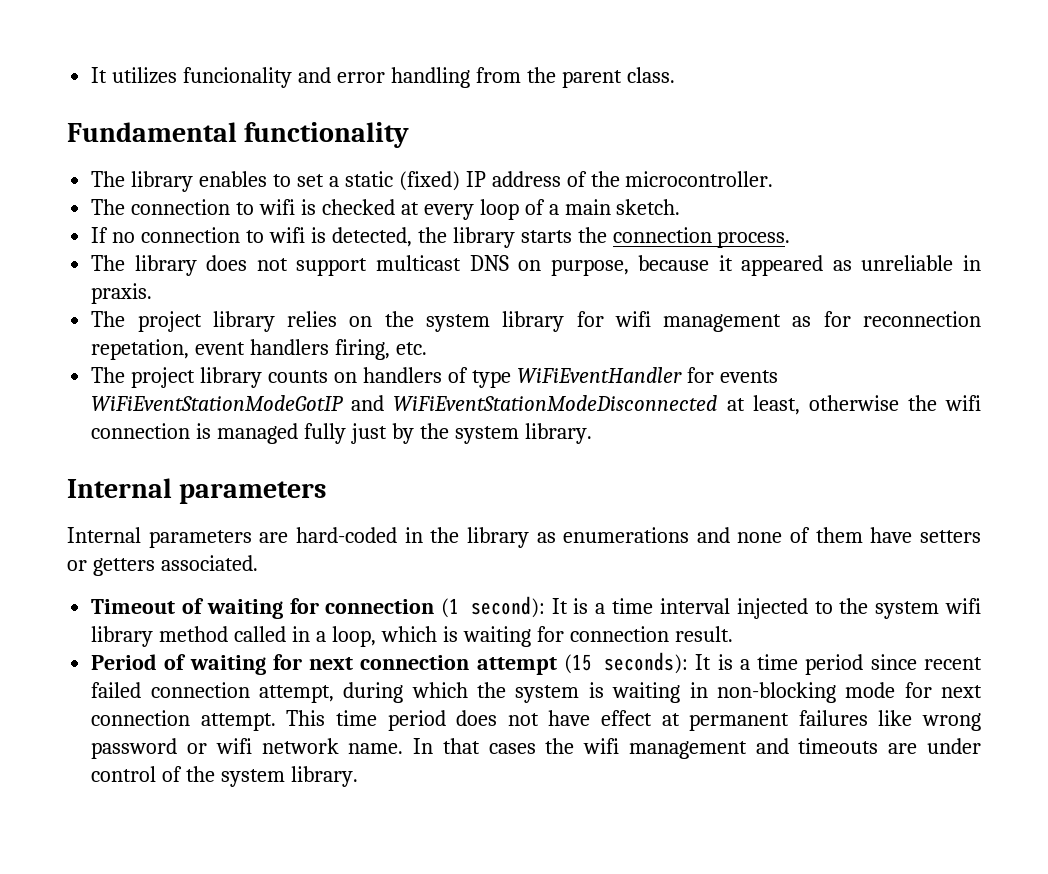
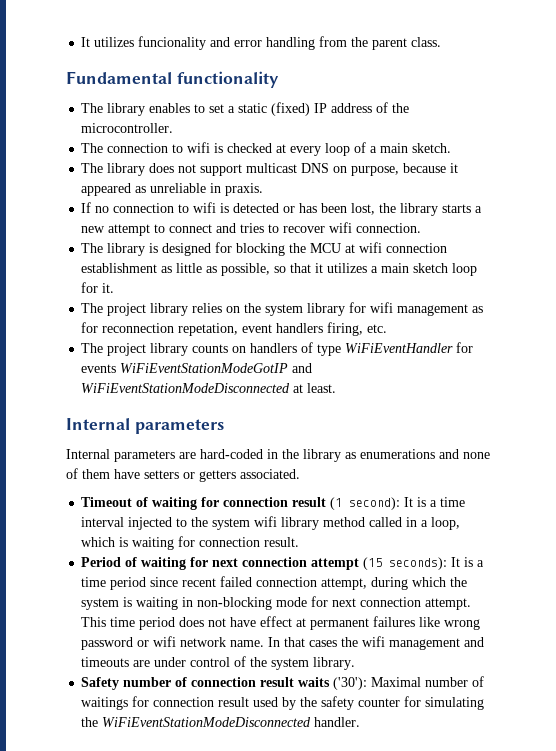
[91,227,791,248] // If no connection to wifi is detected, the library starts the connection process. -> (452, 148) none
(153, 293) none -> [81,202,483,216] [81,222,422,236] [81,242,448,256] [81,263,478,276] [81,282,115,293] // If no connection to wifi is detected or has been lost, the library starts a new attempt to connect and tries to recover wifi connection. // The library is designed for blocking the MCU at wifi connection establishment as little as possible, so that it utilizes a main sketch loop for it.
[752,395,982,415] [91,423,592,444] least, otherwise the wifi connection is managed fully just by the system library. -> [307,383,337,393] least.
(435, 606) none -> [292,497,327,507] result
(358, 776) none -> [81,676,485,690] [81,696,485,710] [81,717,361,727] // Safety number of connection result waits ('30'): Maximal number of waitings for connection result used by the safety counter for simulating the WiFiEventStationModeDisconnected handler.

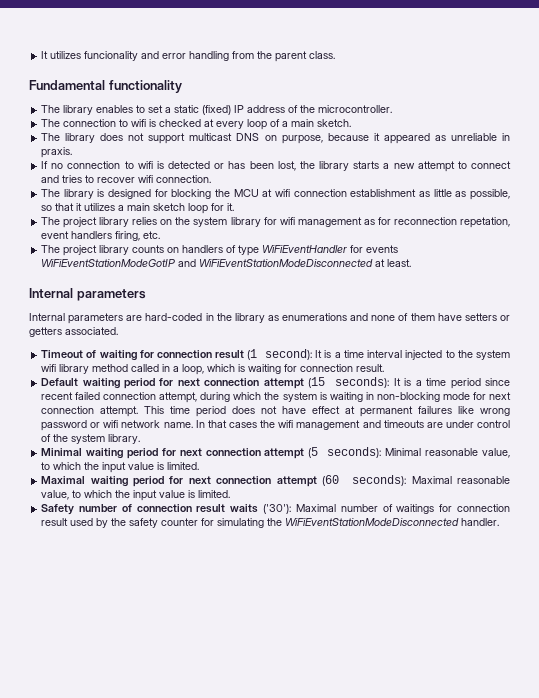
[81,557,187,570] Period of waiting -> [41,378,155,389] Default waiting period
(356, 663) none -> [41,447,510,459] [41,462,200,473] [41,475,510,487] [41,490,231,501] // Minimal waiting period for next connection attempt (5 seconds): Minimal reasonable value, to which the input value is limited. // Maximal waiting period for next connection attempt (60 seconds): Maximal reasonable value, to which the input value is limited.

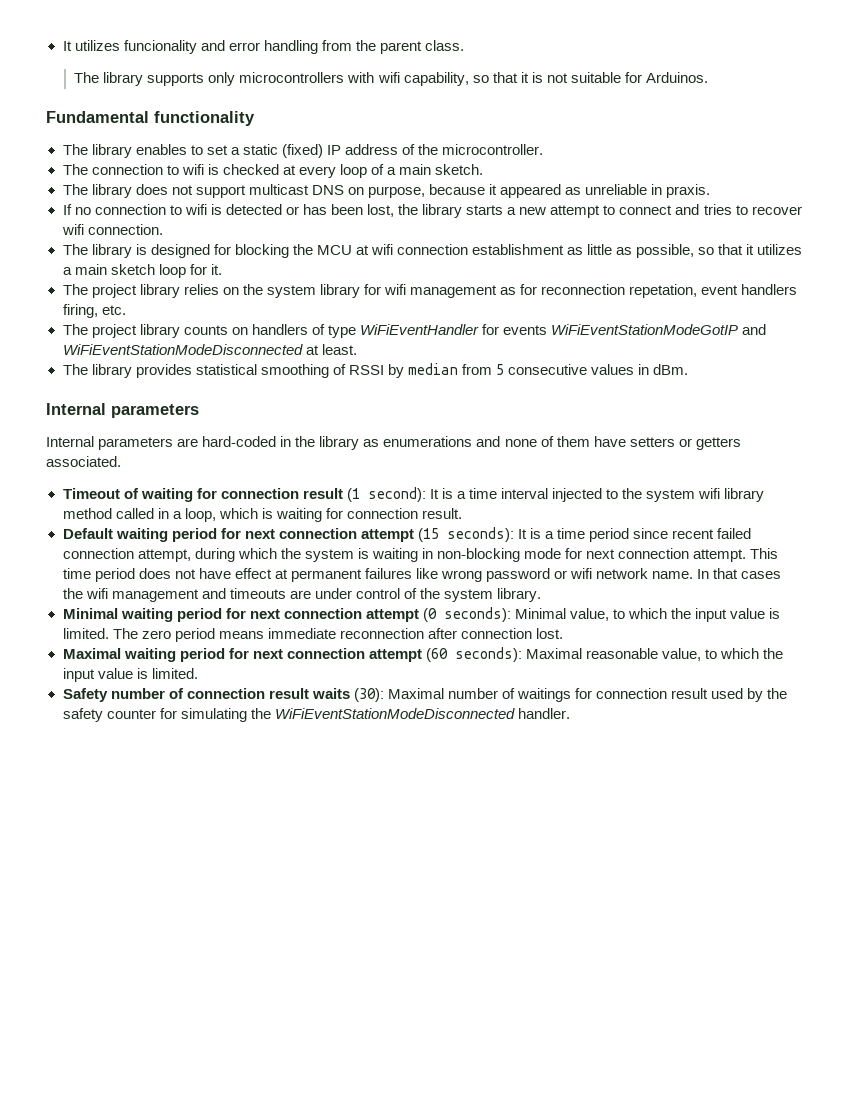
(336, 55) none -> [74,72,708,86] // The library supports only microcontrollers with wifi capability, so that it is not suitable for Arduinos.
(412, 263) none -> [62,363,689,378] // The library provides statistical smoothing of RSSI by median from 5 consecutive values in dBm.
[308,447,319,458] (5 -> [422,608,437,622] (0
[425,448,510,458] [41,462,200,473] reasonable value, to which the input value is limited. -> [569,608,781,622] [62,628,563,642] value, to which the input value is limited. The zero period means immediate reconnection after connection lost.
[263,504,292,514] ('30'): -> [353,688,384,702] (30):

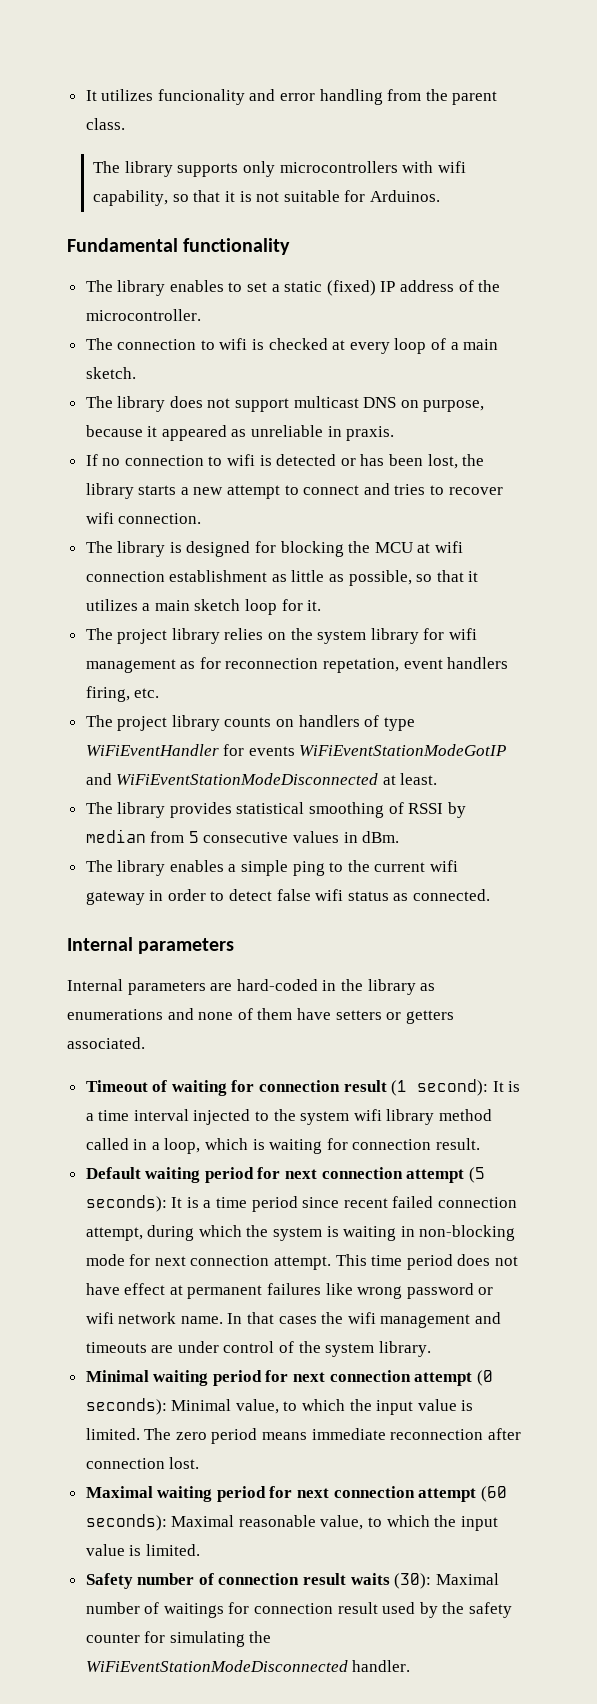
(689, 369) none -> [85,860,459,876] [85,889,491,905] // The library enables a simple ping to the current wifi gateway in order to detect false wifi status as connected.
[417,528,439,542] (15 -> [468,1167,485,1183] (5

